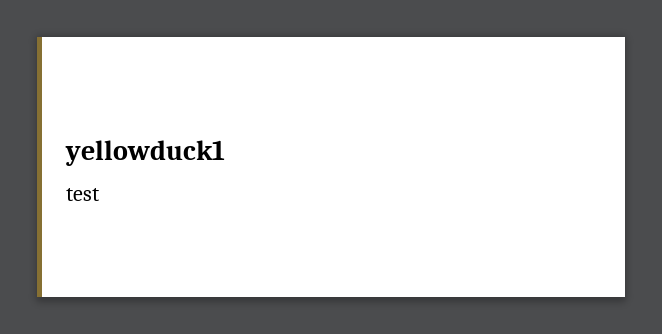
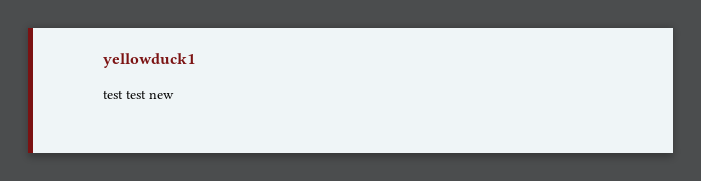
(100, 194) none -> [126,90,174,99] test new

